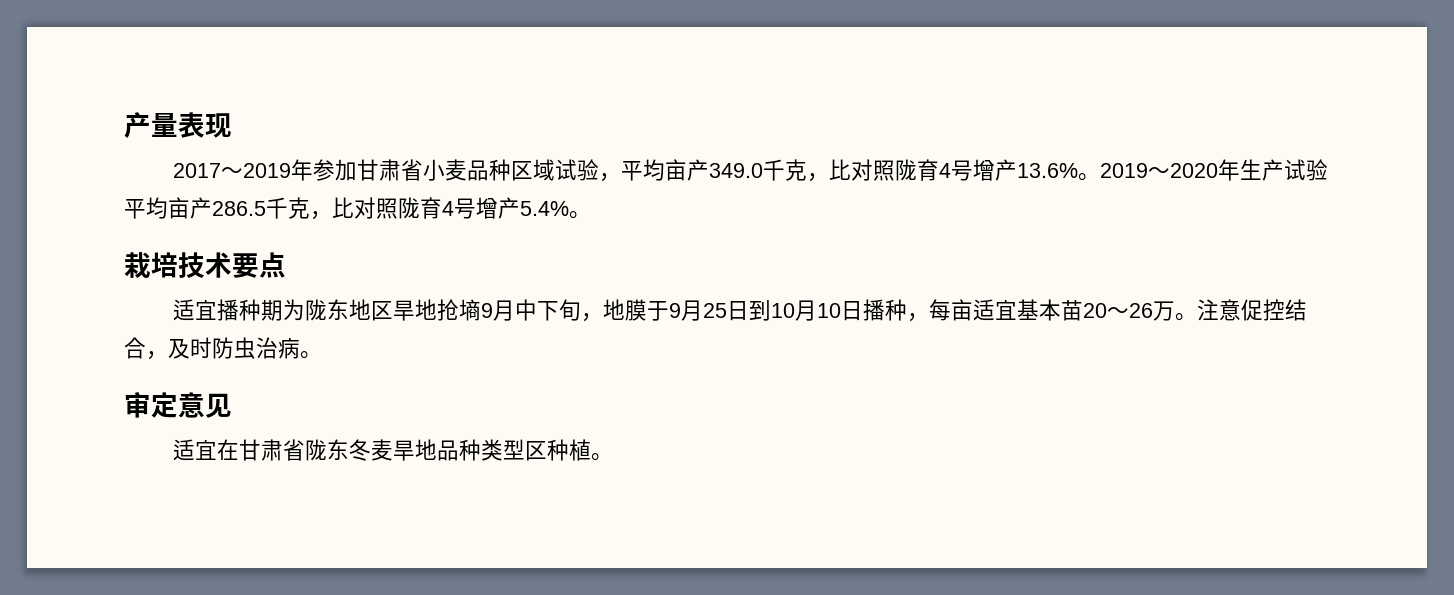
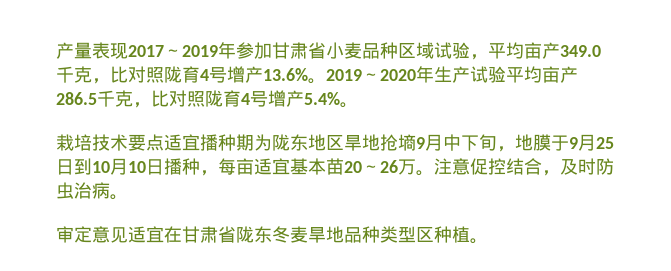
(232, 125) // -> (128, 51) none
(286, 265) // -> (164, 142) none
(232, 405) // -> (128, 235) none

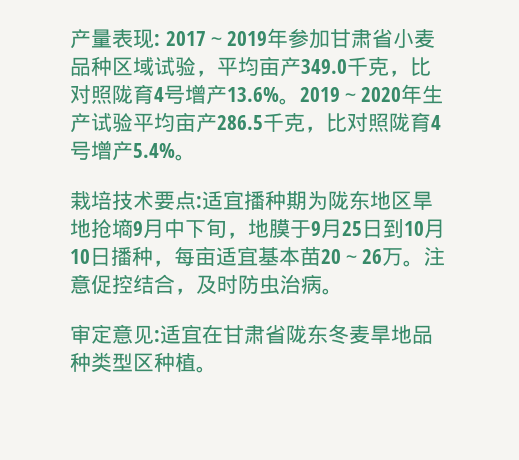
(128, 51) none -> [154,34,160,46] :
(164, 142) none -> [196,196,202,208] :
(128, 235) none -> [154,330,160,342] :

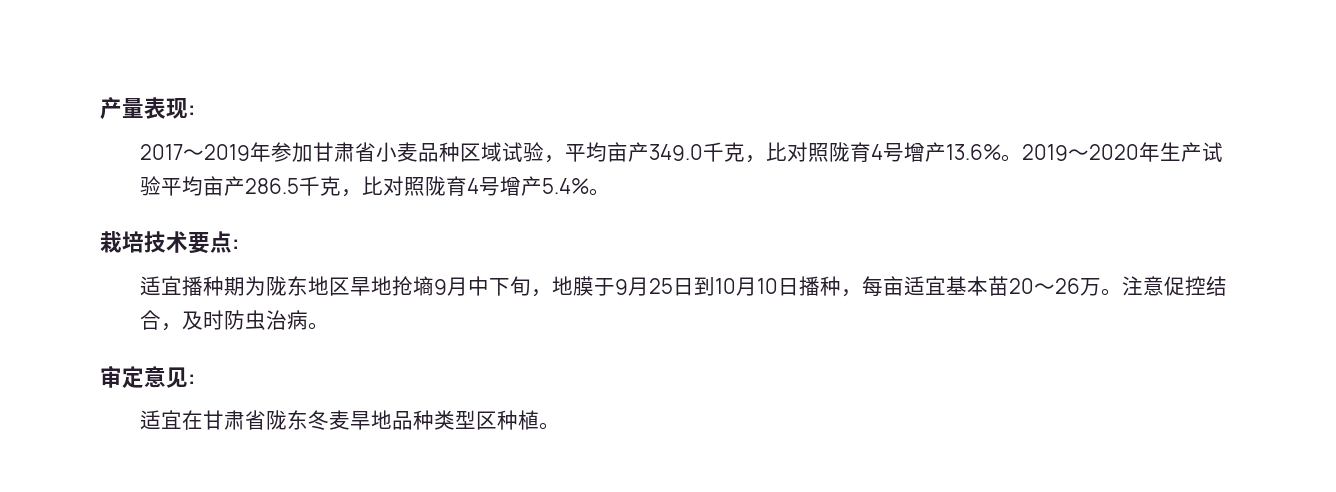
(160, 40) none -> (195, 110) //
(202, 202) none -> (239, 244) //
(160, 336) none -> (195, 379) //

